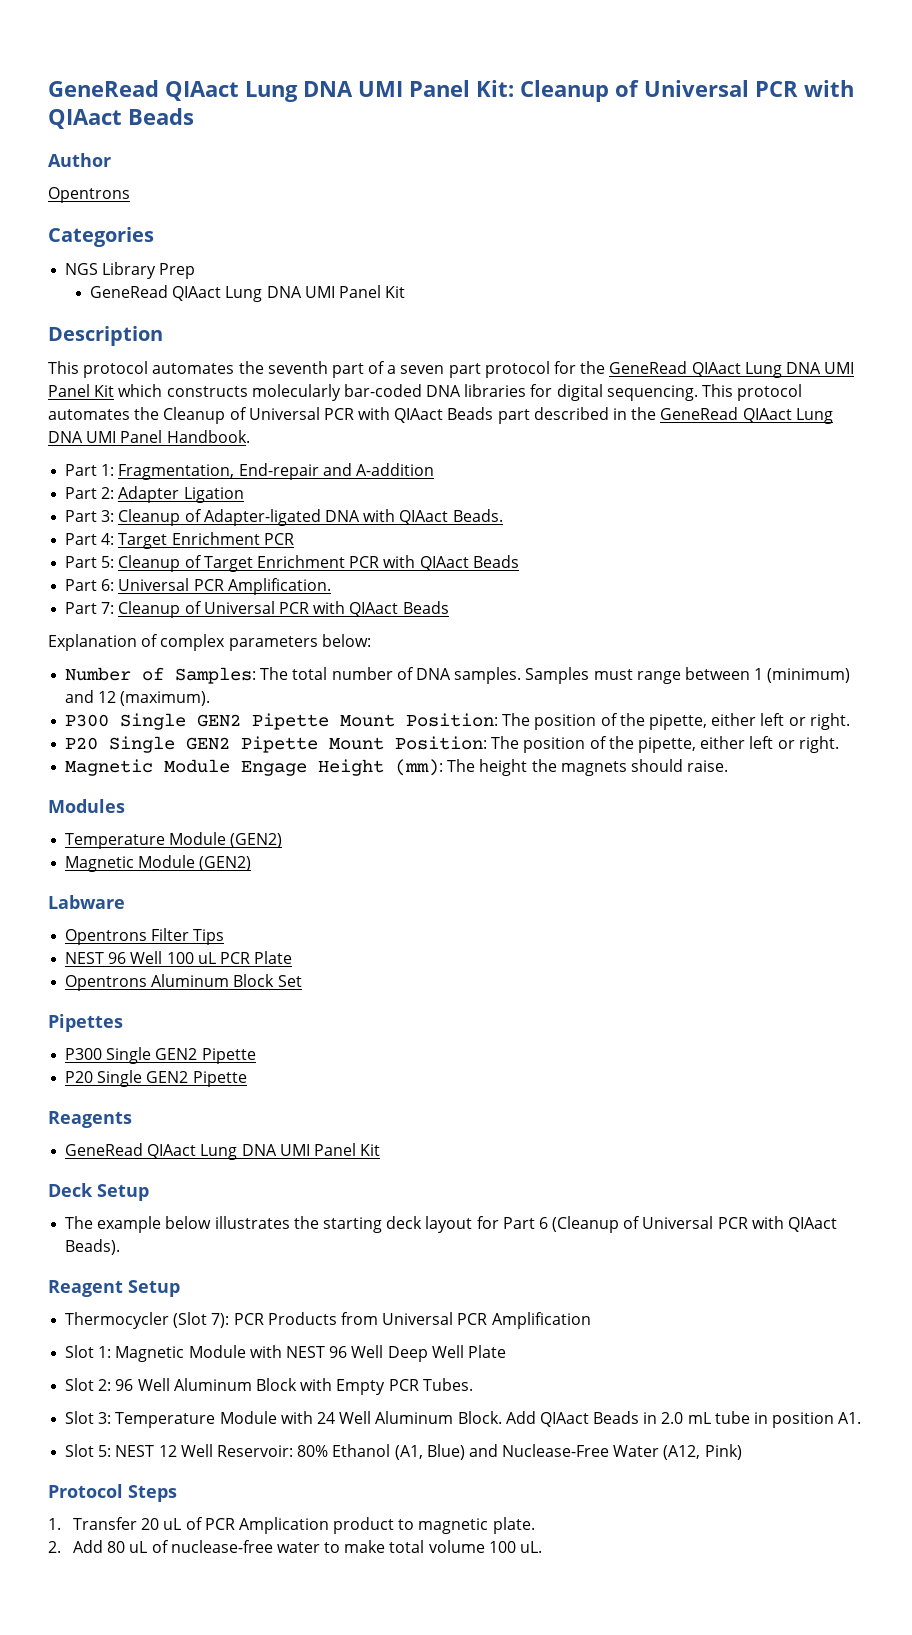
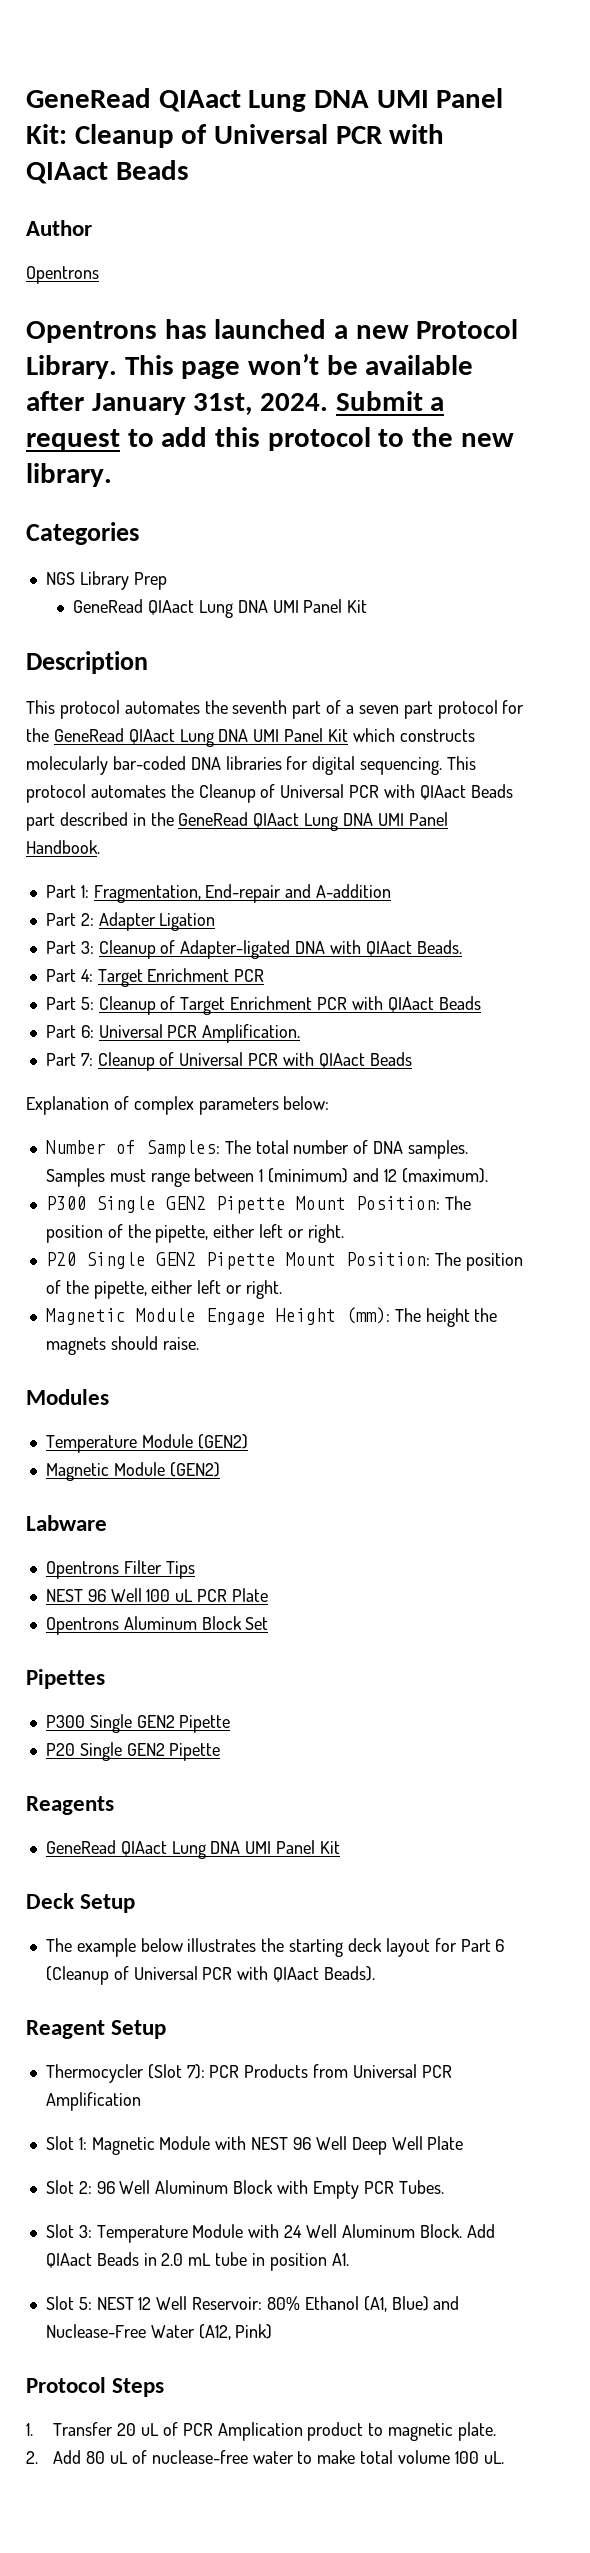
(130, 195) none -> [26,319,519,343] [26,353,474,379] [26,391,445,415] [26,427,514,451] [26,463,112,487] // Opentrons has launched a new Protocol Library. This page won’t be available after January 31st, 2024. Submit a request to add this protocol to the new library.

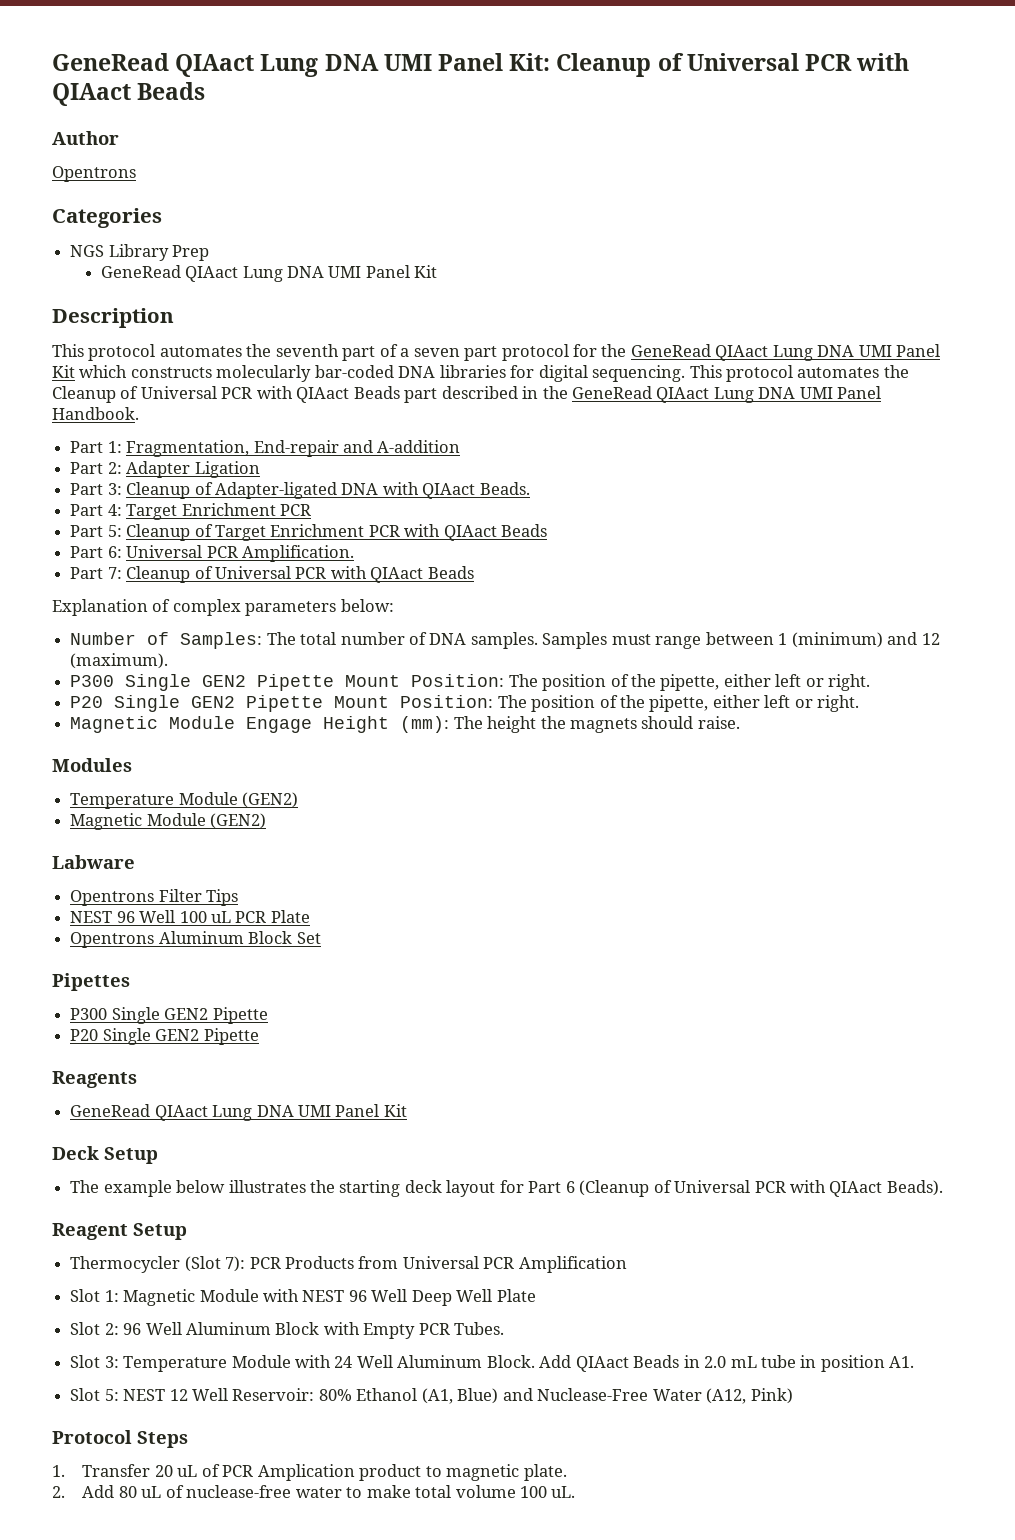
[26,319,519,343] [26,353,474,379] [26,391,445,415] [26,427,514,451] [26,463,112,487] // Opentrons has launched a new Protocol Library. This page won’t be available after January 31st, 2024. Submit a request to add this protocol to the new library. -> (136, 174) none

